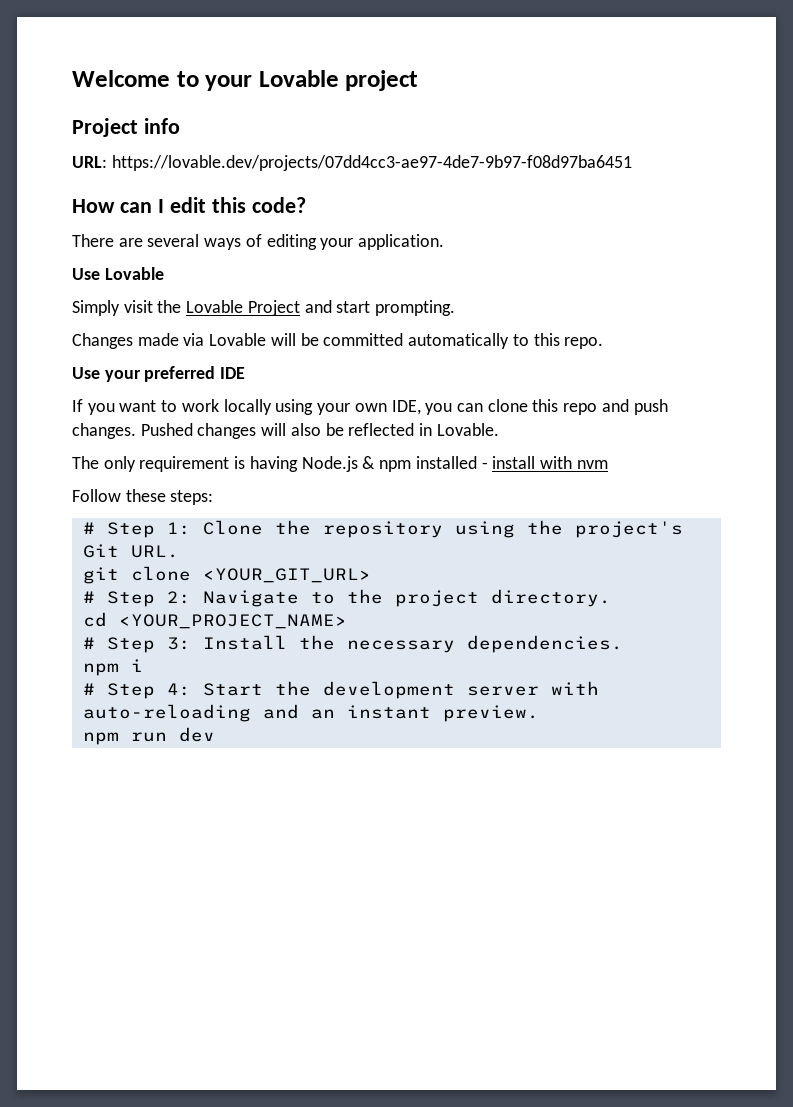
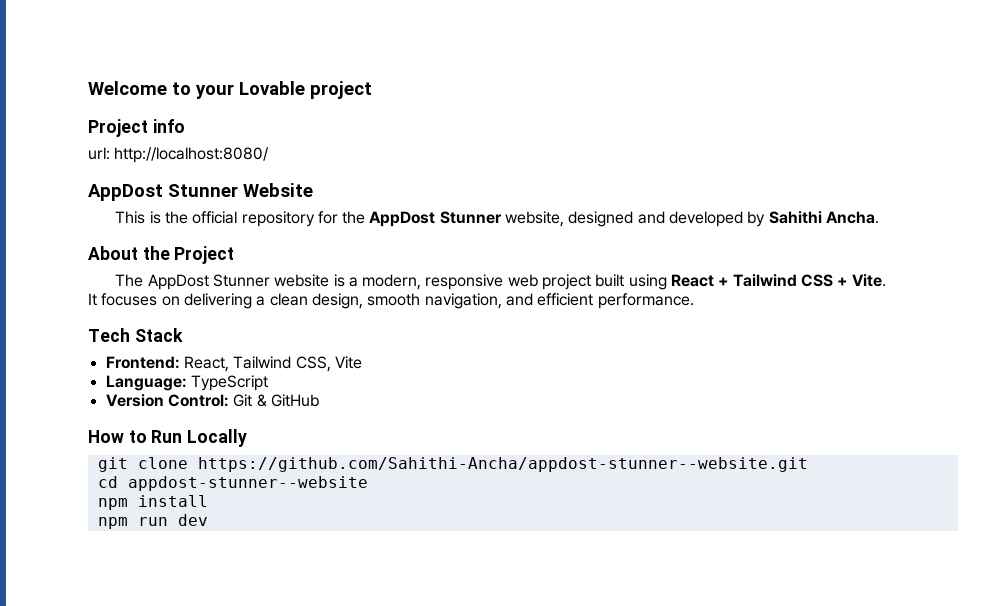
[72,155,632,171] [72,197,306,213] [72,234,445,250] [72,267,164,280] [72,300,456,316] [72,333,604,349] [72,366,246,382] [72,399,668,415] [72,423,499,439] [72,456,608,472] [72,489,214,505] [82,520,683,538] [82,544,179,558] [82,566,371,584] [82,589,611,607] [82,612,347,629] [82,635,623,653] [82,659,143,676] [82,681,599,699] [82,704,539,722] URL: https://lovable.dev/projects/07dd4cc3-ae97-4de7-9b97-f08d97ba6451 // How can I edit this code? // There are several ways of editing your application. // Use Lovable // Simply visit the Lovable Project and start prompting. // Changes made via Lovable will be committed automatically to this repo. // Use your preferred IDE // If you want to work locally using your own IDE, you can clone this repo and push changes. Pushed changes will also be reflected in Lovable. // The only requirement is having Node.js & npm installed - install with nvm // Follow these steps: // # Step 1: Clone the repository using the project's Git URL. // git clone <YOUR_GIT_URL> // # Step 2: Navigate to the project directory. // cd <YOUR_PROJECT_NAME> // # Step 3: Install the necessary dependencies. // npm i // # Step 4: Start the development server with auto-reloading and an instant preview. -> [88,147,270,163] [88,183,313,201] [115,211,880,227] [88,246,235,264] [115,274,886,290] [88,293,694,309] [88,328,183,342] [105,356,362,372] [105,375,268,391] [105,394,319,407] [88,429,248,447] [97,457,808,472] [97,476,368,491] [97,495,208,510] url: http://localhost:8080/ // AppDost Stunner Website // This is the official repository for the AppDost Stunner website, designed and developed by Sahithi Ancha. // About the Project // The AppDost Stunner website is a modern, responsive web project built using React + Tailwind CSS + Vite. // It focuses on delivering a clean design, smooth navigation, and efficient performance. // Tech Stack // Frontend: React, Tailwind CSS, Vite // Language: TypeScript // Version Control: Git & GitHub // How to Run Locally // git clone https://github.com/Sahithi-Ancha/appdost-stunner--website.git // cd appdost-stunner--website // npm install

